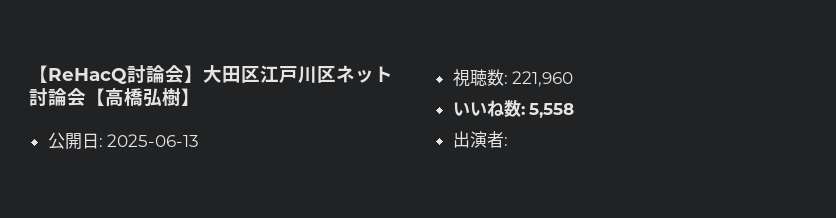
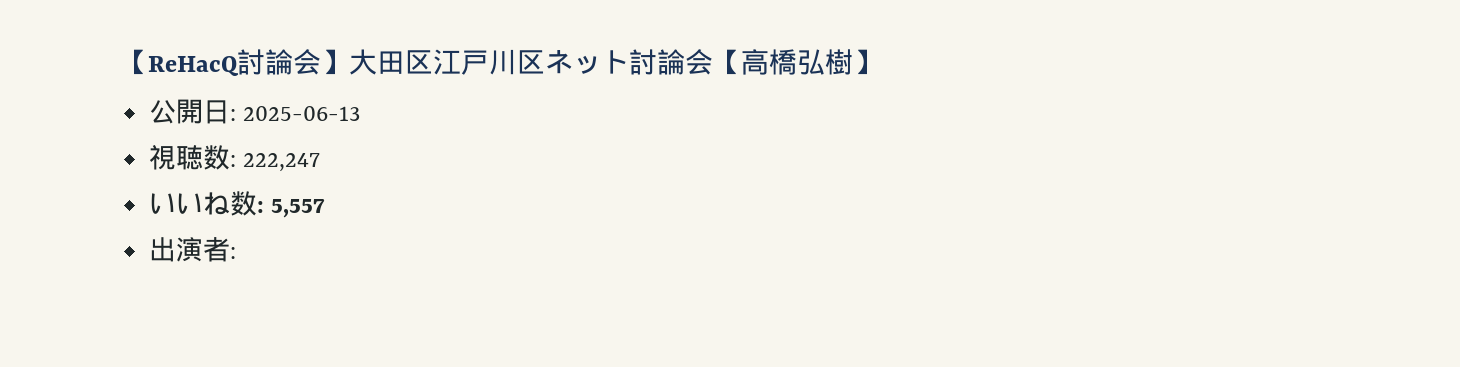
[512,71,574,87] 221,960 -> [243,153,321,172] 222,247
[529,103,575,118] 5,558 -> [271,199,326,218] 5,557

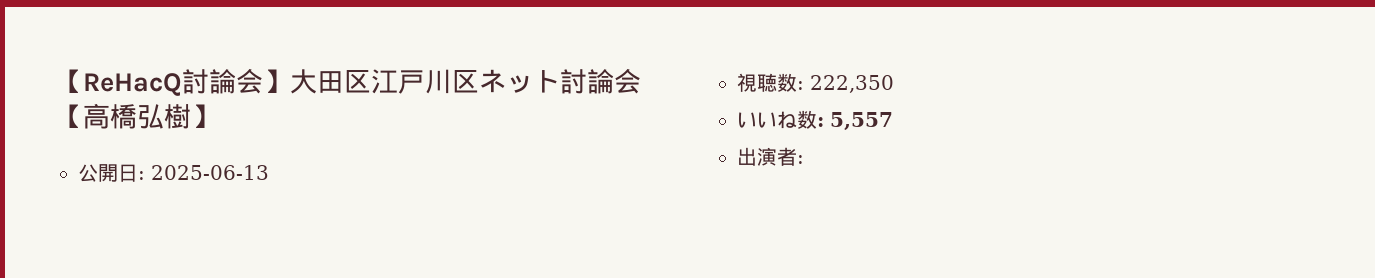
[243,153,321,172] 222,247 -> [810,75,894,93] 222,350

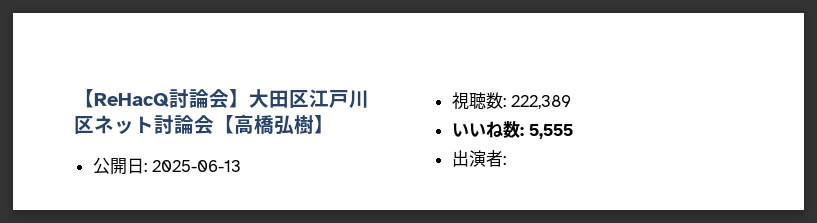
[810,75,894,93] 222,350 -> [510,95,571,109] 222,389
[830,112,893,130] 5,557 -> [528,124,573,139] 5,555

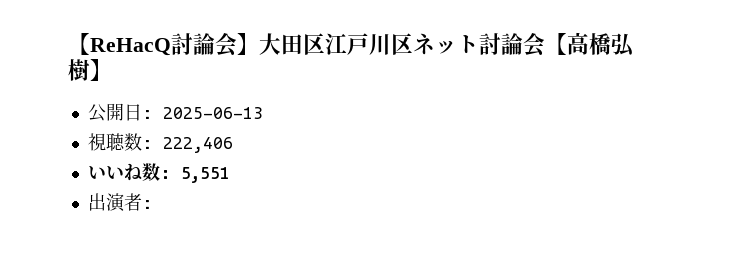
[510,95,571,109] 222,389 -> [162,137,233,153] 222,406
[528,124,573,139] 5,555 -> [180,167,230,183] 5,551

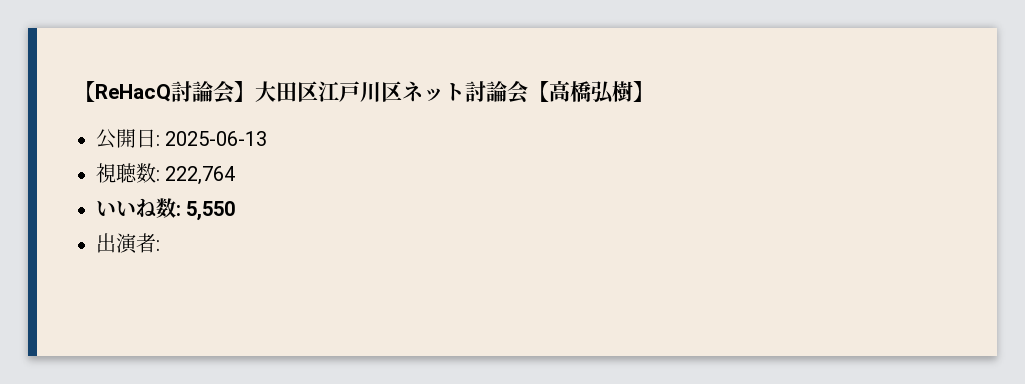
[162,137,233,153] 222,406 -> [165,166,236,185] 222,764
[180,167,230,183] 5,551 -> [186,201,236,221] 5,550

